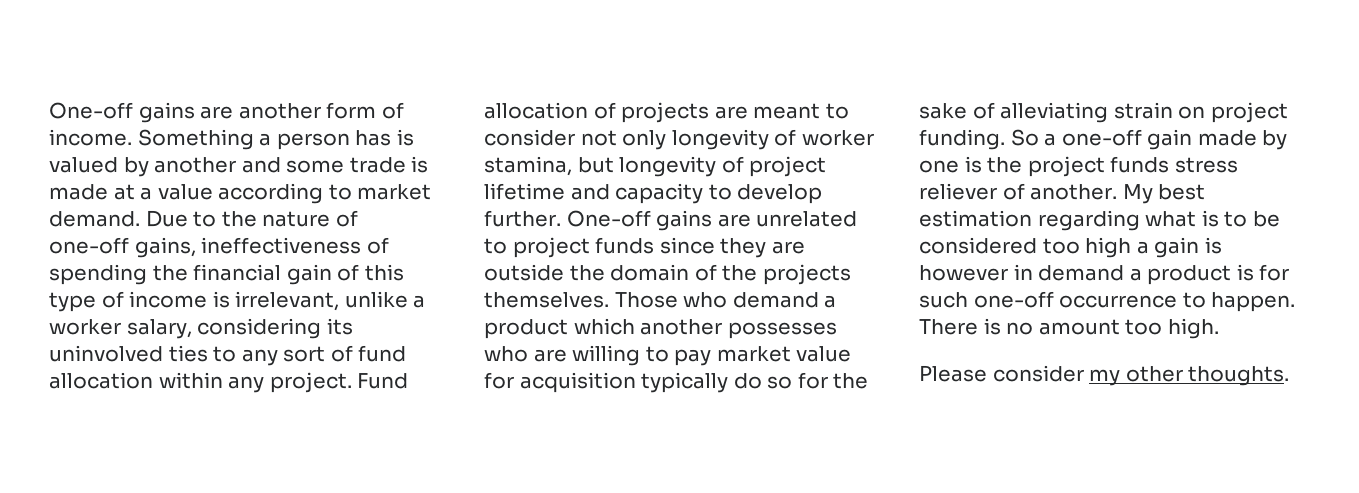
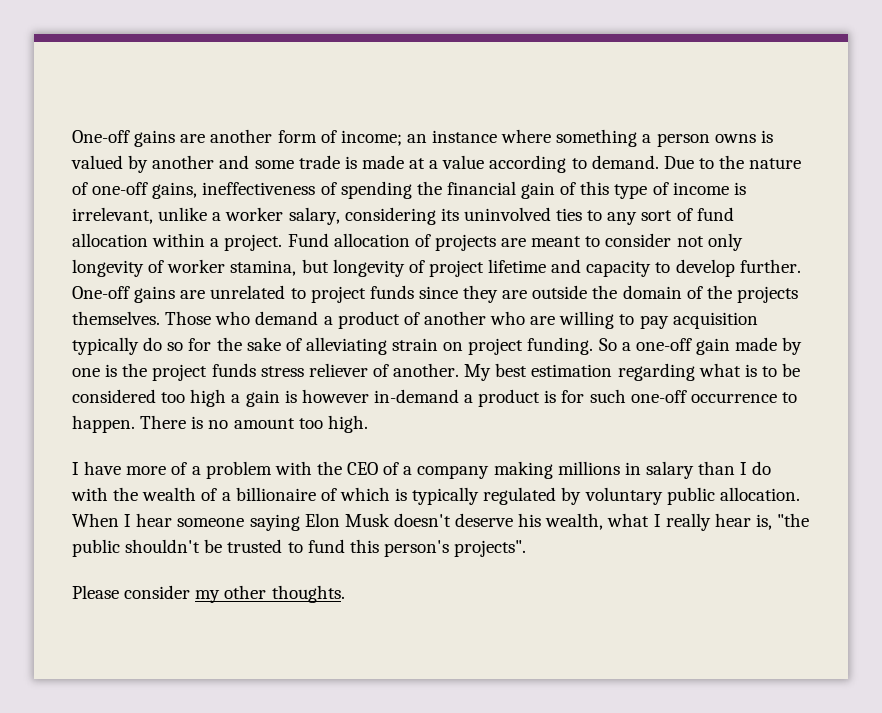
[49,129,254,150] income. Something -> [340,129,638,147] income; an instance where something
[355,130,392,146] has -> [714,134,756,143] owns
[357,184,432,200] market -> (587, 163) none
[228,376,265,393] any -> [210,238,220,247] a
[573,318,837,339] which another possesses -> [403,311,486,325] of another
[716,346,852,362] [484,372,514,389] market value for -> (669, 322) none
[1013,264,1125,281] in demand -> [373,389,459,403] in-demand
(1219, 328) none -> [72,461,772,479] [71,487,800,505] [72,513,810,531] [72,539,527,557] // I have more of a problem with the CEO of a company making millions in salary than I do with the wealth of a billionaire of which is typically regulated by voluntary public allocation. When I hear someone saying Elon Musk doesn't deserve his wealth, what I really hear is, "the public shouldn't be trusted to fund this person's projects".

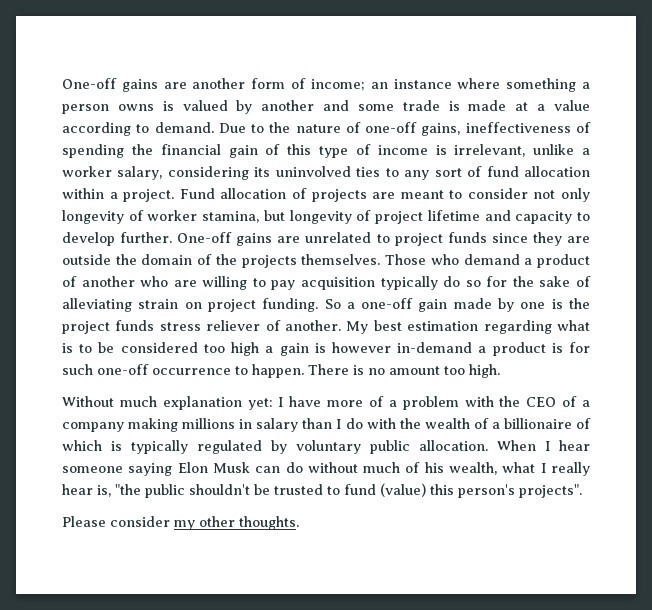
(368, 424) none -> [62,396,273,410] Without much explanation yet:
[393,513,514,527] doesn't deserve -> [255,462,421,473] can do without much of
(345, 546) none -> [380,483,426,497] (value)

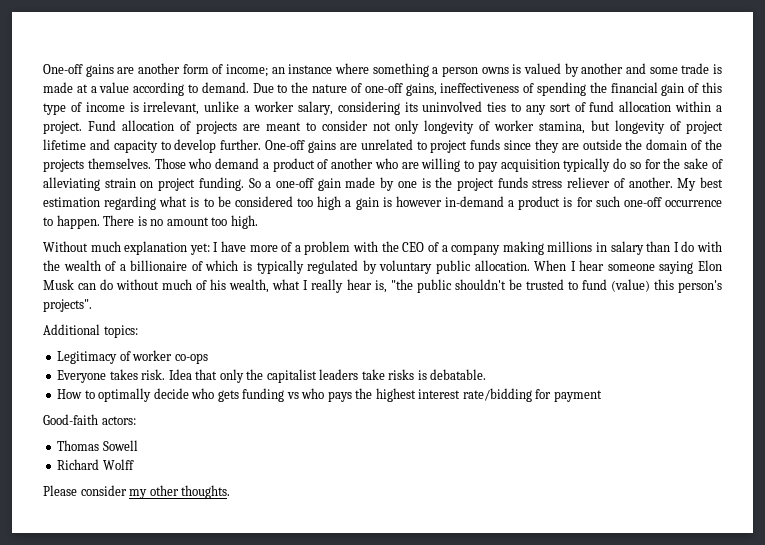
(582, 491) none -> [43,324,138,338] [57,350,208,364] [57,369,487,383] [57,388,602,402] [43,414,136,425] [57,440,138,451] [57,459,134,470] // Additional topics: // Legitimacy of worker co-ops // Everyone takes risk. Idea that only the capitalist leaders take risks is debatable. // How to optimally decide who gets funding vs who pays the highest interest rate/bidding for payment // Good-faith actors: // Thomas Sowell // Richard Wolff

